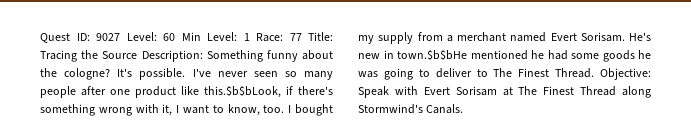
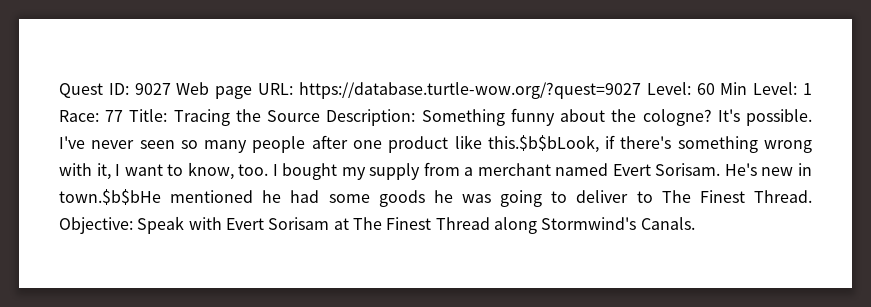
(120, 37) none -> [176,82,641,99] Web page URL: https://database.turtle-wow.org/?quest=9027

